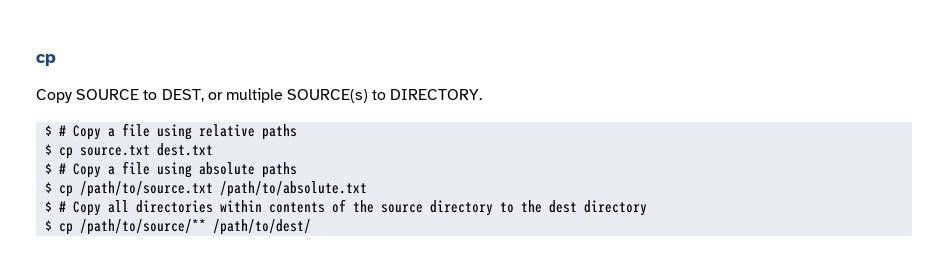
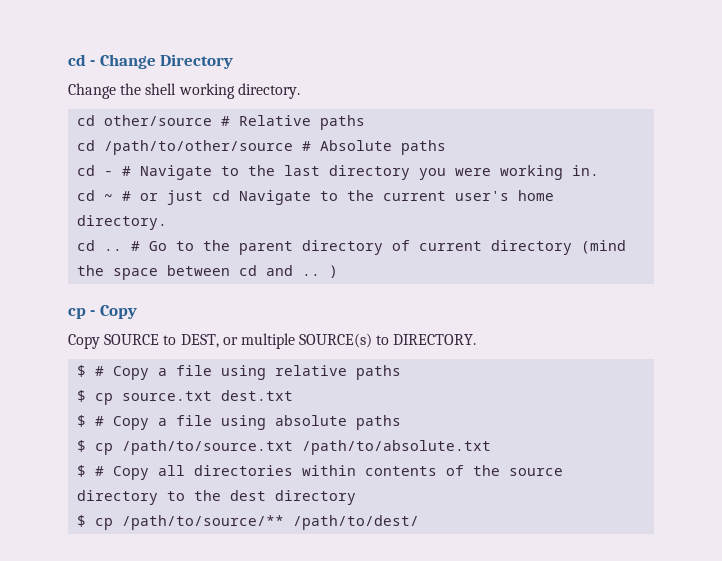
[36,54,56,66] cp -> [68,54,234,69] [68,83,300,99] [77,115,366,130] [77,140,447,155] [77,165,600,180] [77,190,555,205] [77,215,168,230] [77,240,627,255] [77,265,339,280] [68,305,137,319] cd - Change Directory // Change the shell working directory. // cd other/source # Relative paths // cd /path/to/other/source # Absolute paths // cd - # Navigate to the last directory you were working in. // cd ~ # or just cd Navigate to the current user's home directory. // cd .. # Go to the parent directory of current directory (mind the space between cd and .. ) // cp - Copy

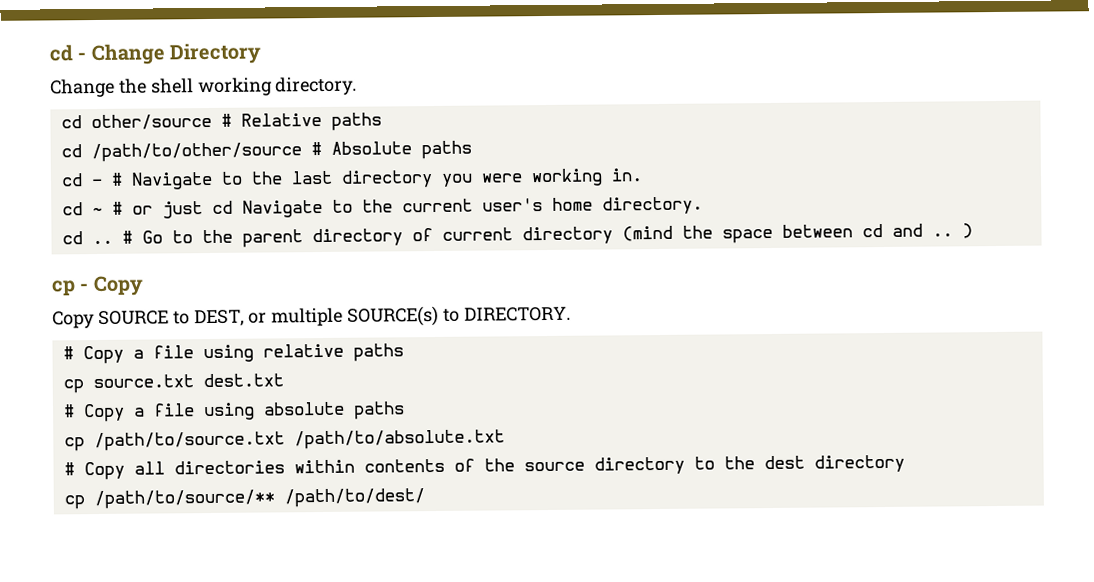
[77,365,87,377] $ -> (571, 314) none
[77,390,87,402] $ -> (404, 352) none
[77,415,87,427] $ -> (284, 380) none
[77,440,87,452] $ -> (405, 410) none
[77,465,87,477] $ -> (505, 439) none
[77,515,87,527] $ -> (905, 463) none

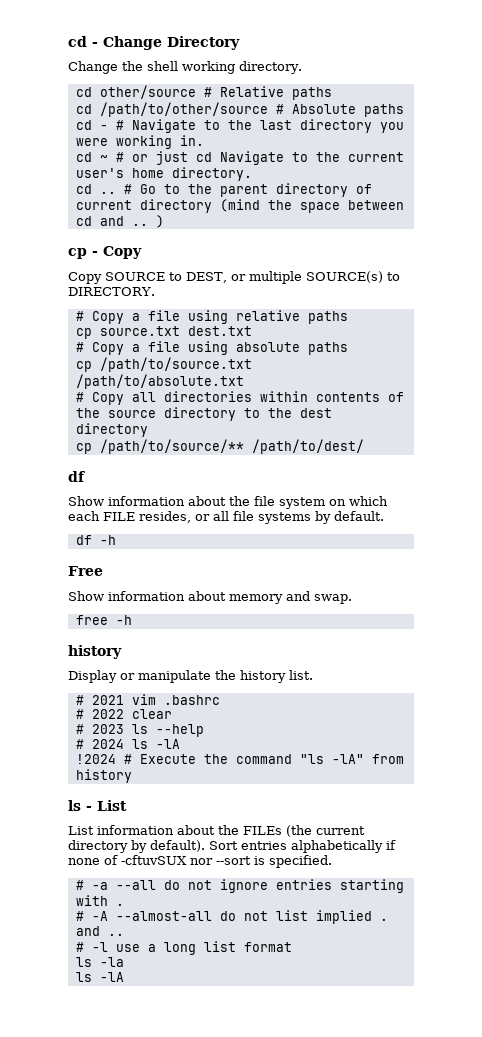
(425, 498) none -> [68,471,85,482] [68,496,388,509] [68,511,384,524] [75,535,116,545] [68,566,103,576] [68,591,352,604] [75,615,132,625] [68,645,122,659] [68,670,313,683] [75,694,220,705] [75,709,172,719] [75,724,204,737] [75,739,180,749] [75,754,404,764] [75,769,132,783] [68,800,127,811] [68,825,365,837] [68,840,396,853] [68,855,332,868] [75,879,404,893] [75,895,124,906] [75,910,388,924] [75,926,124,936] [75,941,292,955] [75,957,124,967] [75,972,124,982] // df // Show information about the file system on which each FILE resides, or all file systems by default. // df -h // Free // Show information about memory and swap. // free -h // history // Display or manipulate the history list. // # 2021 vim .bashrc // # 2022 clear // # 2023 ls --help // # 2024 ls -lA // !2024 # Execute the command "ls -lA" from history // ls - List // List information about the FILEs (the current directory by default). Sort entries alphabetically if none of -cftuvSUX nor --sort is specified. // # -a --all do not ignore entries starting with . // # -A --almost-all do not list implied . and .. // # -l use a long list format // ls -la // ls -lA

